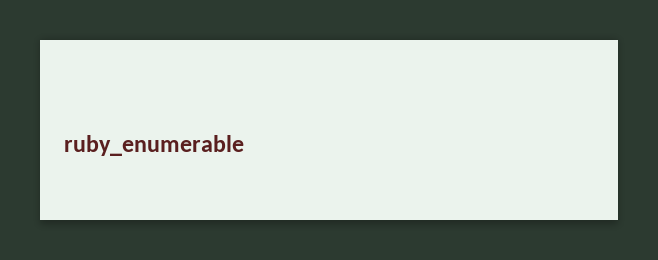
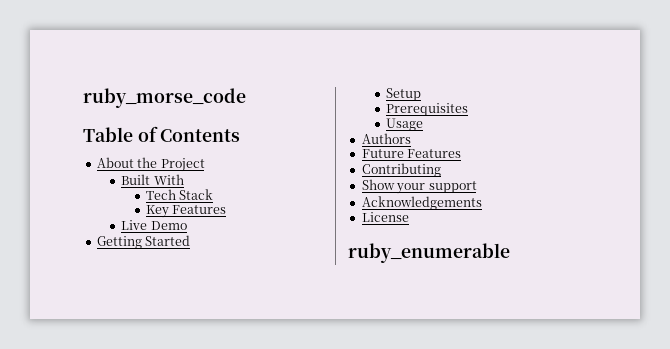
(64, 145) none -> [83,88,246,108] [83,126,241,142] [96,157,205,172] [121,174,184,185] [145,189,214,200] [145,205,227,218] [121,220,187,230] [96,235,191,249] [386,88,422,101] [386,103,469,116] [386,118,424,131] [361,133,411,144] [361,149,462,158] [361,163,441,177] [361,179,477,194] [361,196,482,210] [361,212,409,222] ruby_morse_code // Table of Contents // About the Project // Built With // Tech Stack // Key Features // Live Demo // Getting Started // Setup // Prerequisites // Usage // Authors // Future Features // Contributing // Show your support // Acknowledgements // License //

